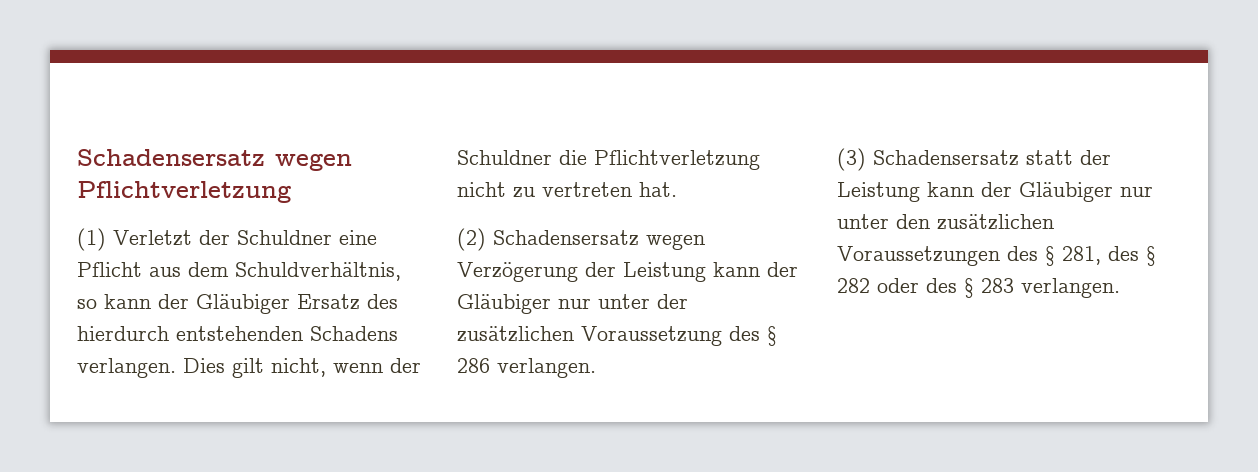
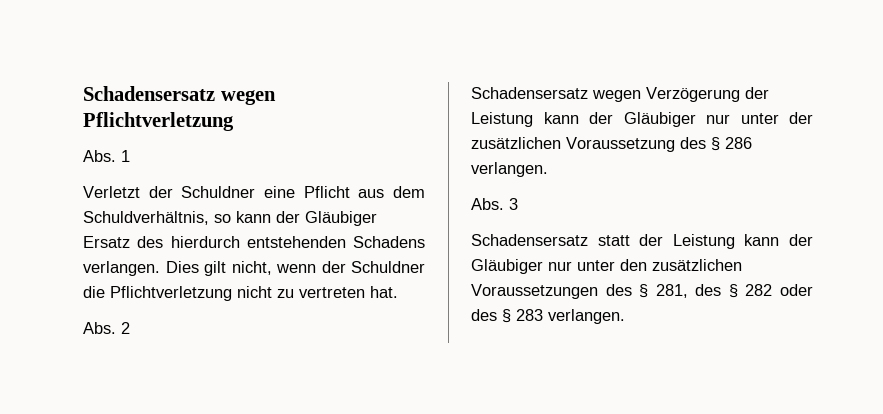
[77,228,106,251] (1) -> [83,150,130,162] Abs. 1 //
[457,228,486,251] (2) -> [83,322,130,334] Abs. 2 //
[837,148,866,171] (3) -> [471,198,518,210] Abs. 3 //

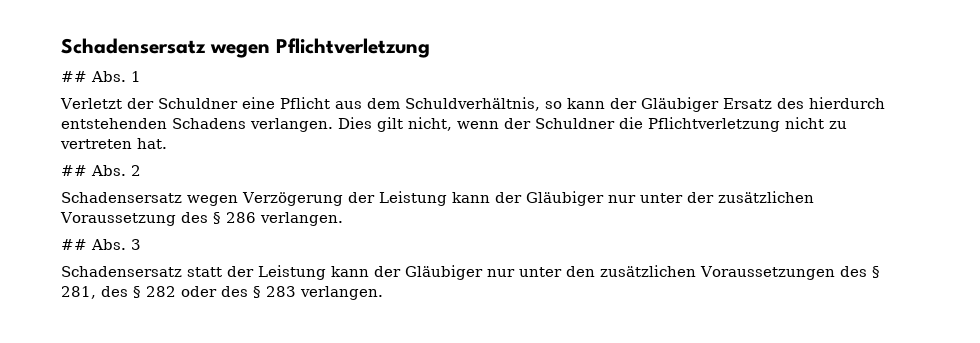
(234, 121) none -> [61,71,87,82] ##
(398, 292) none -> [61,165,87,176] ##
(548, 169) none -> [61,239,87,250] ##

